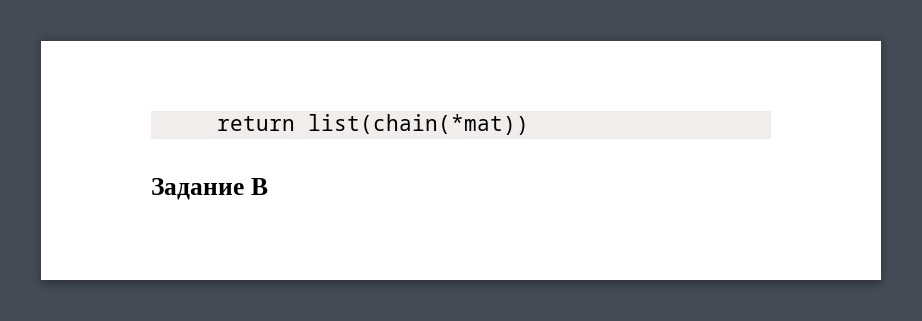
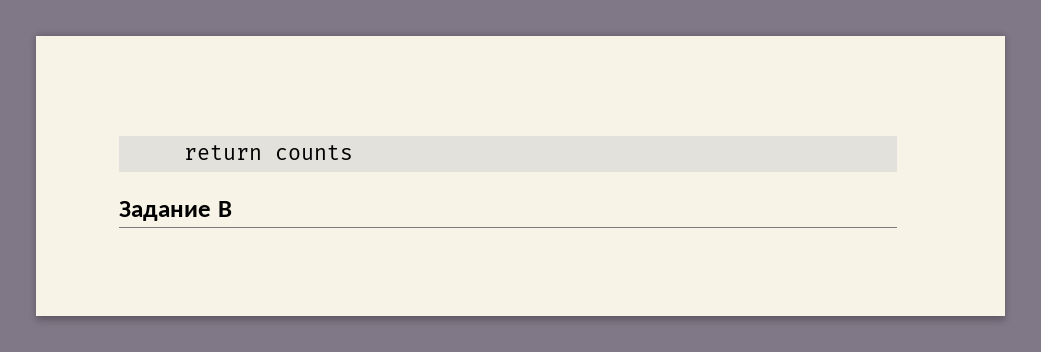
[307,114,529,135] list(chain(*mat)) -> [274,145,353,160] counts

